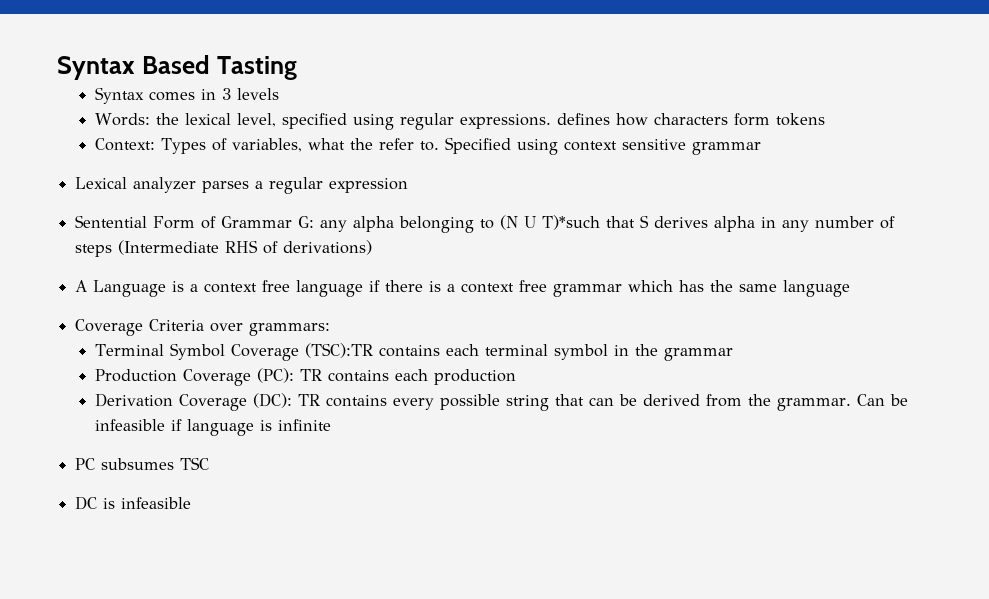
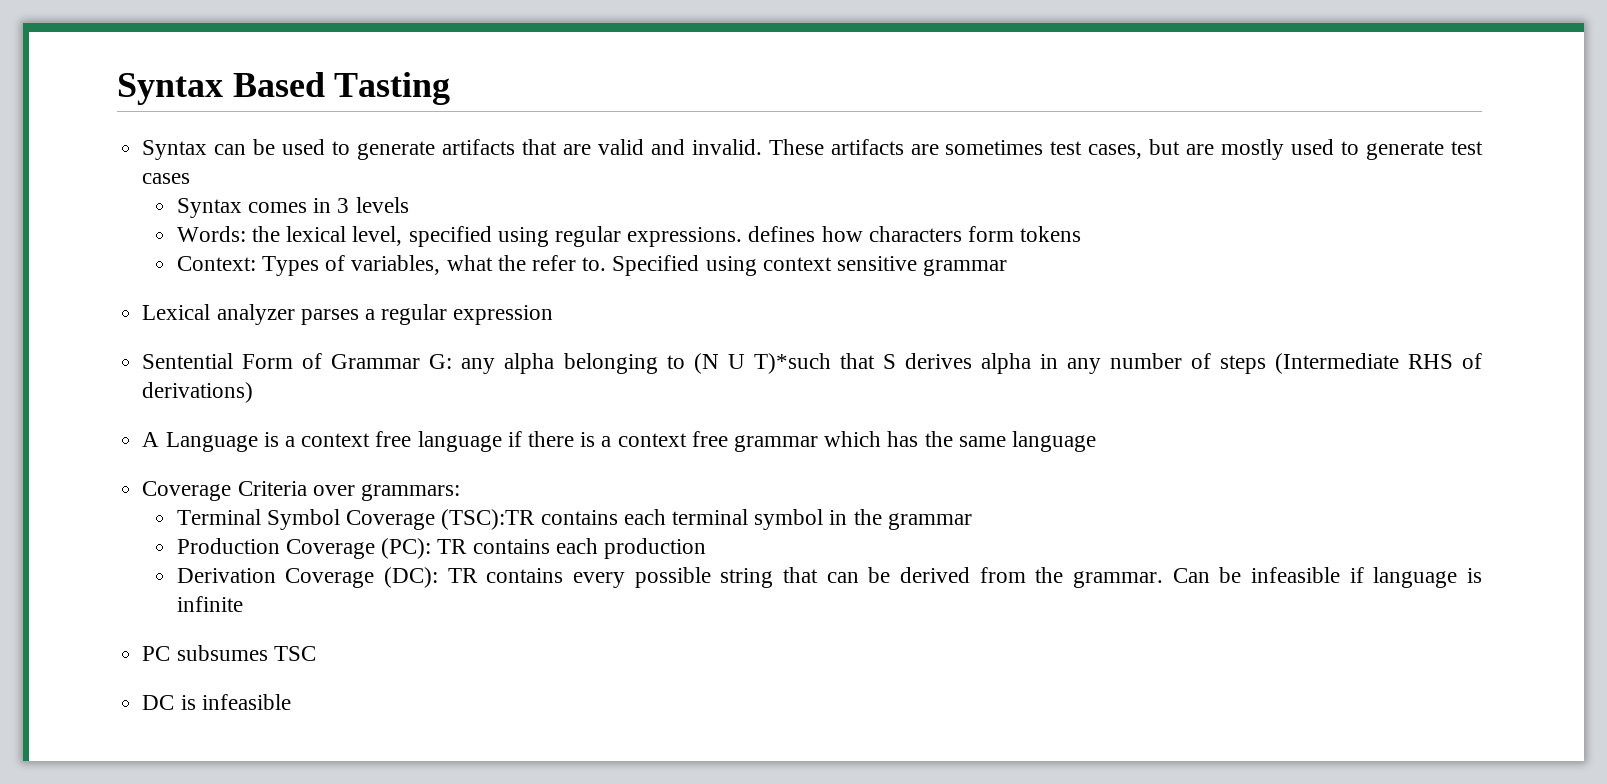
(297, 68) none -> [142,139,1484,160] [142,173,191,184] // Syntax can be used to generate artifacts that are valid and invalid. These artifacts are sometimes test cases, but are mostly used to generate test cases

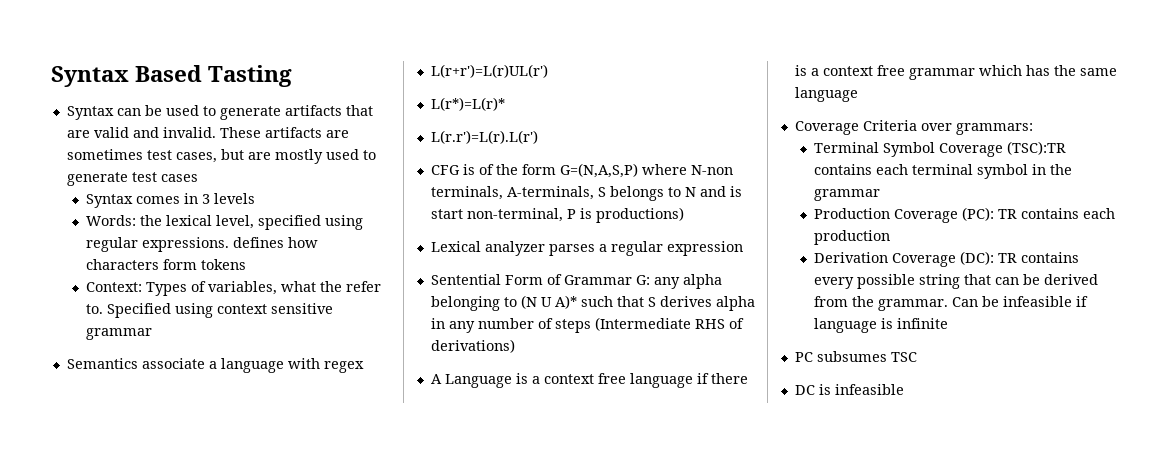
(1008, 267) none -> [66,358,364,373] [430,64,548,78] [430,97,505,111] [430,130,538,144] [430,163,733,178] [430,186,742,201] [430,207,684,223] // Semantics associate a language with regex // L(r+r')=L(r)UL(r') // L(r*)=L(r)* // L(r.r')=L(r).L(r') // CFG is of the form G=(N,A,S,P) where N-non terminals, A-terminals, S belongs to N and is start non-terminal, P is productions)
[753,353,831,374] T)*such -> [554,295,613,309] A)* such

